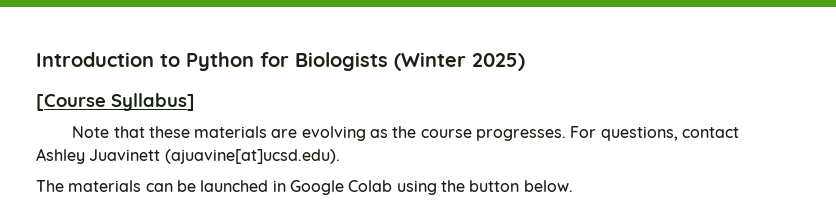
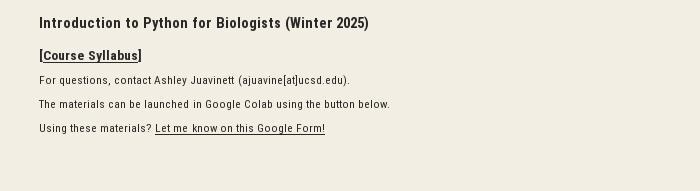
[72,126,567,141] Note that these materials are evolving as the course progresses. -> (142, 56) none
(573, 186) none -> [39,124,325,134] // Using these materials? Let me know on this Google Form!

